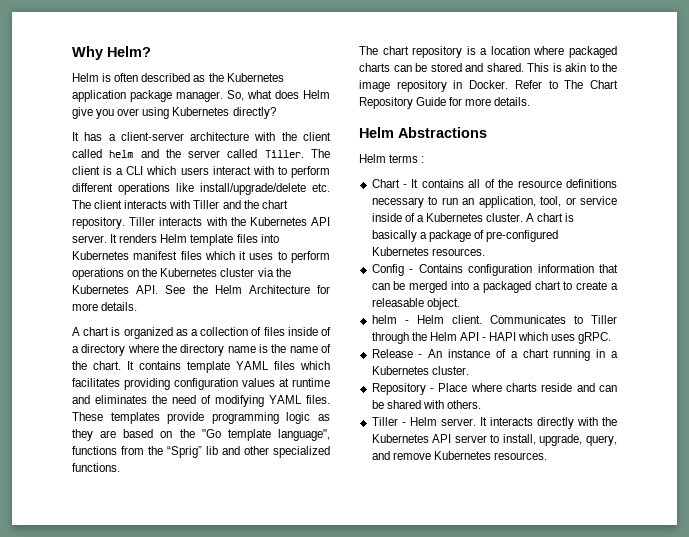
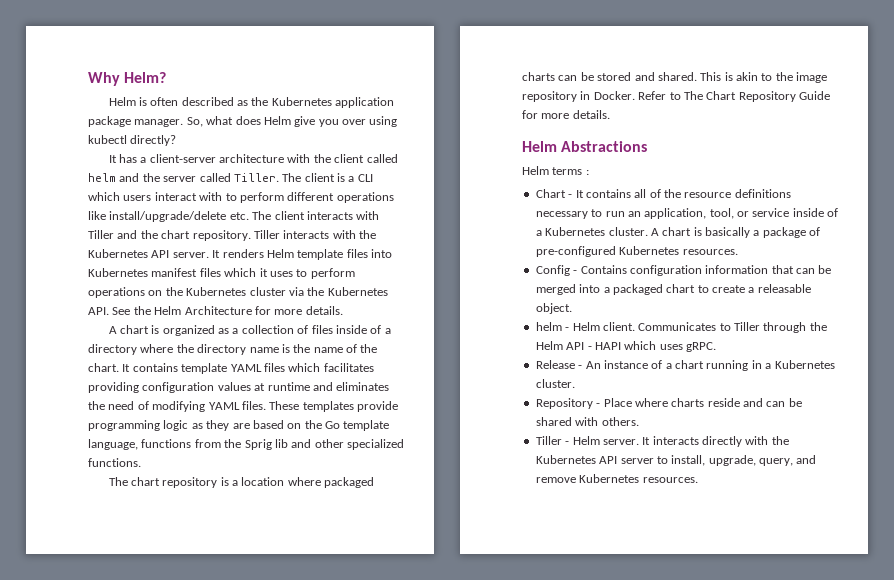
[172,107,230,116] Kubernetes -> [88,135,127,144] kubectl
[201,429,330,441] "Go template language", -> [325,420,390,431] [88,439,138,450] Go template language,
[167,446,202,458] “Sprig” -> [244,439,272,450] Sprig

